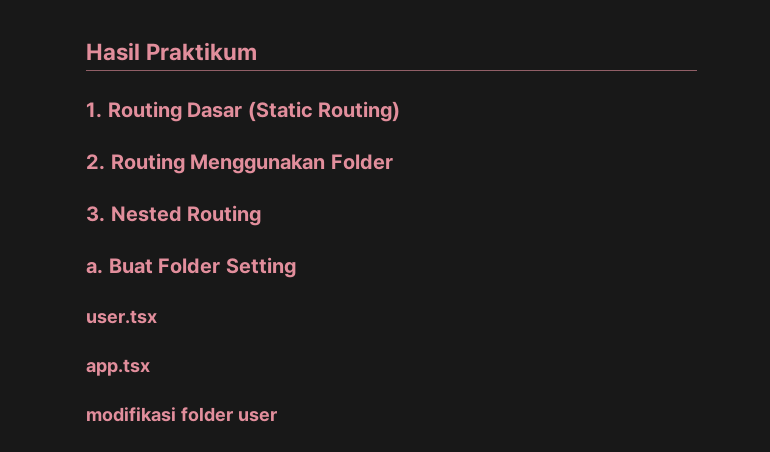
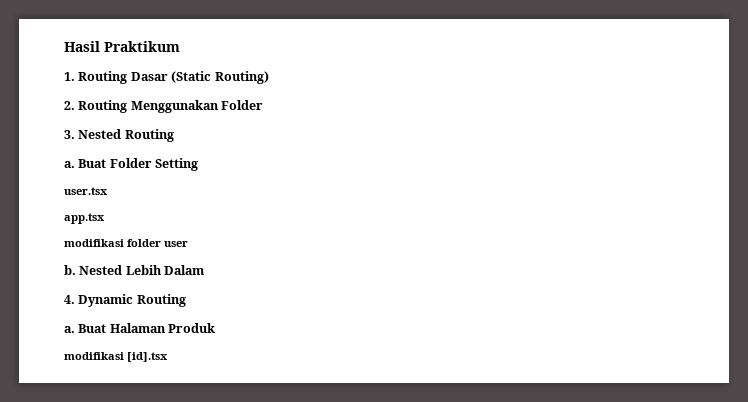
(277, 416) none -> [64,265,205,275] [64,294,186,307] [64,323,216,333] [64,352,168,362] // b. Nested Lebih Dalam // 4. Dynamic Routing // a. Buat Halaman Produk // modifikasi [id].tsx

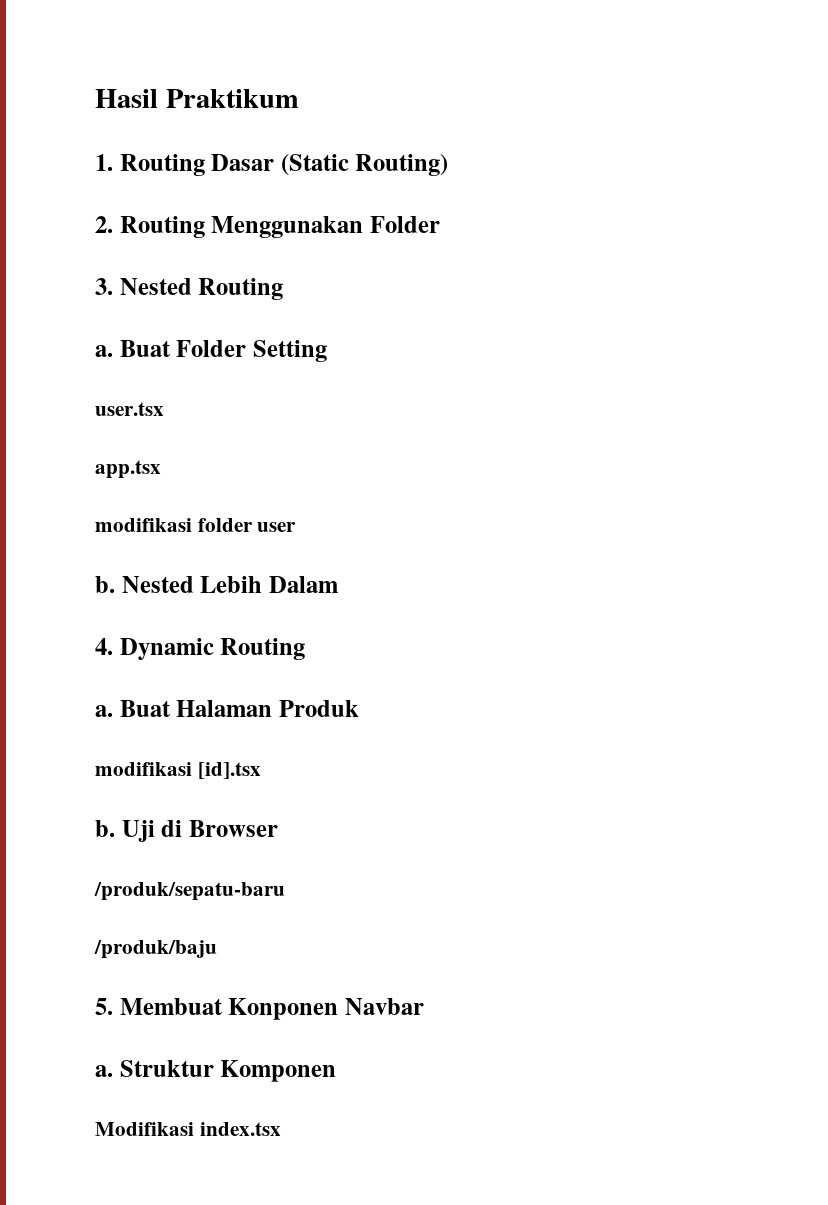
(168, 357) none -> [95,820,278,842] [94,882,285,901] [94,940,217,959] [95,998,424,1020] [95,1060,337,1082] [95,1122,281,1136] // b. Uji di Browser // /produk/sepatu-baru // /produk/baju // 5. Membuat Konponen Navbar // a. Struktur Komponen // Modifikasi index.tsx

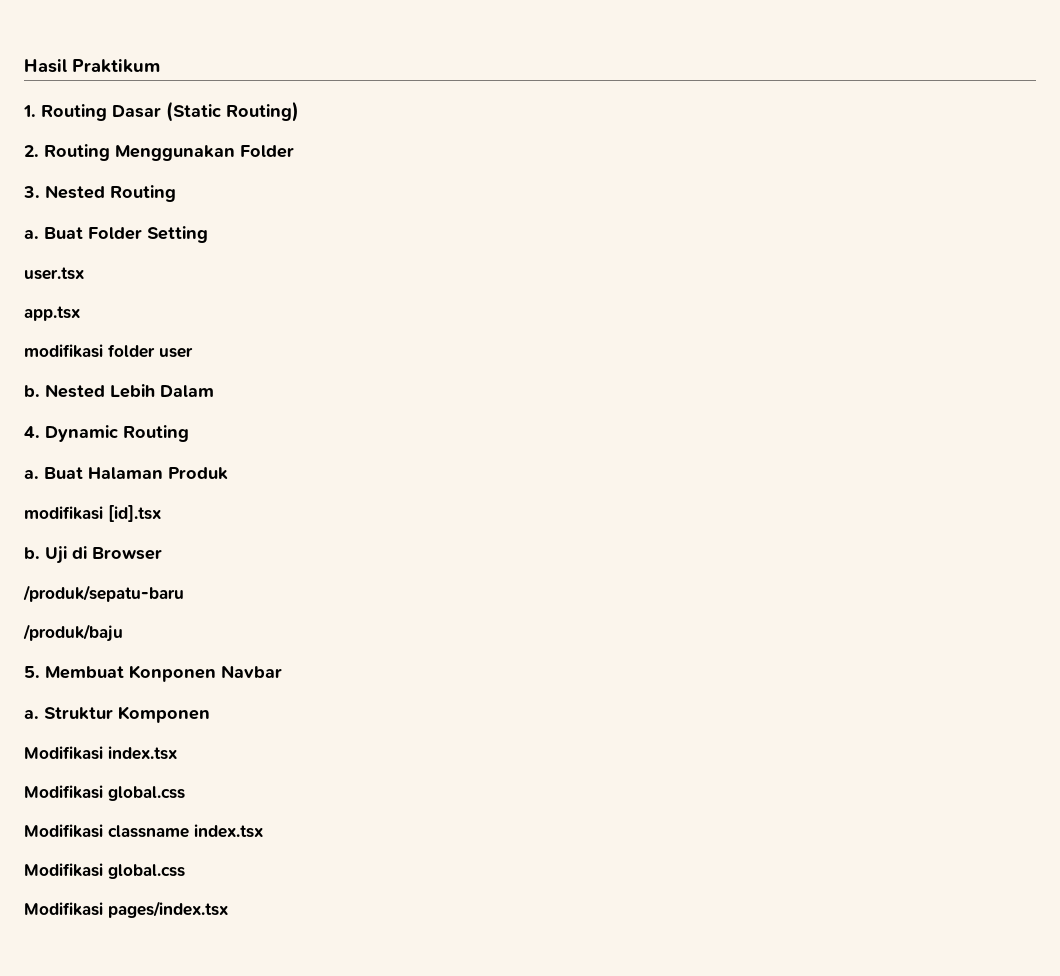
(281, 1129) none -> [24,785,185,801] [24,824,263,838] [24,863,185,879] [24,901,228,918] // Modifikasi global.css // Modifikasi classname index.tsx // Modifikasi global.css // Modifikasi pages/index.tsx

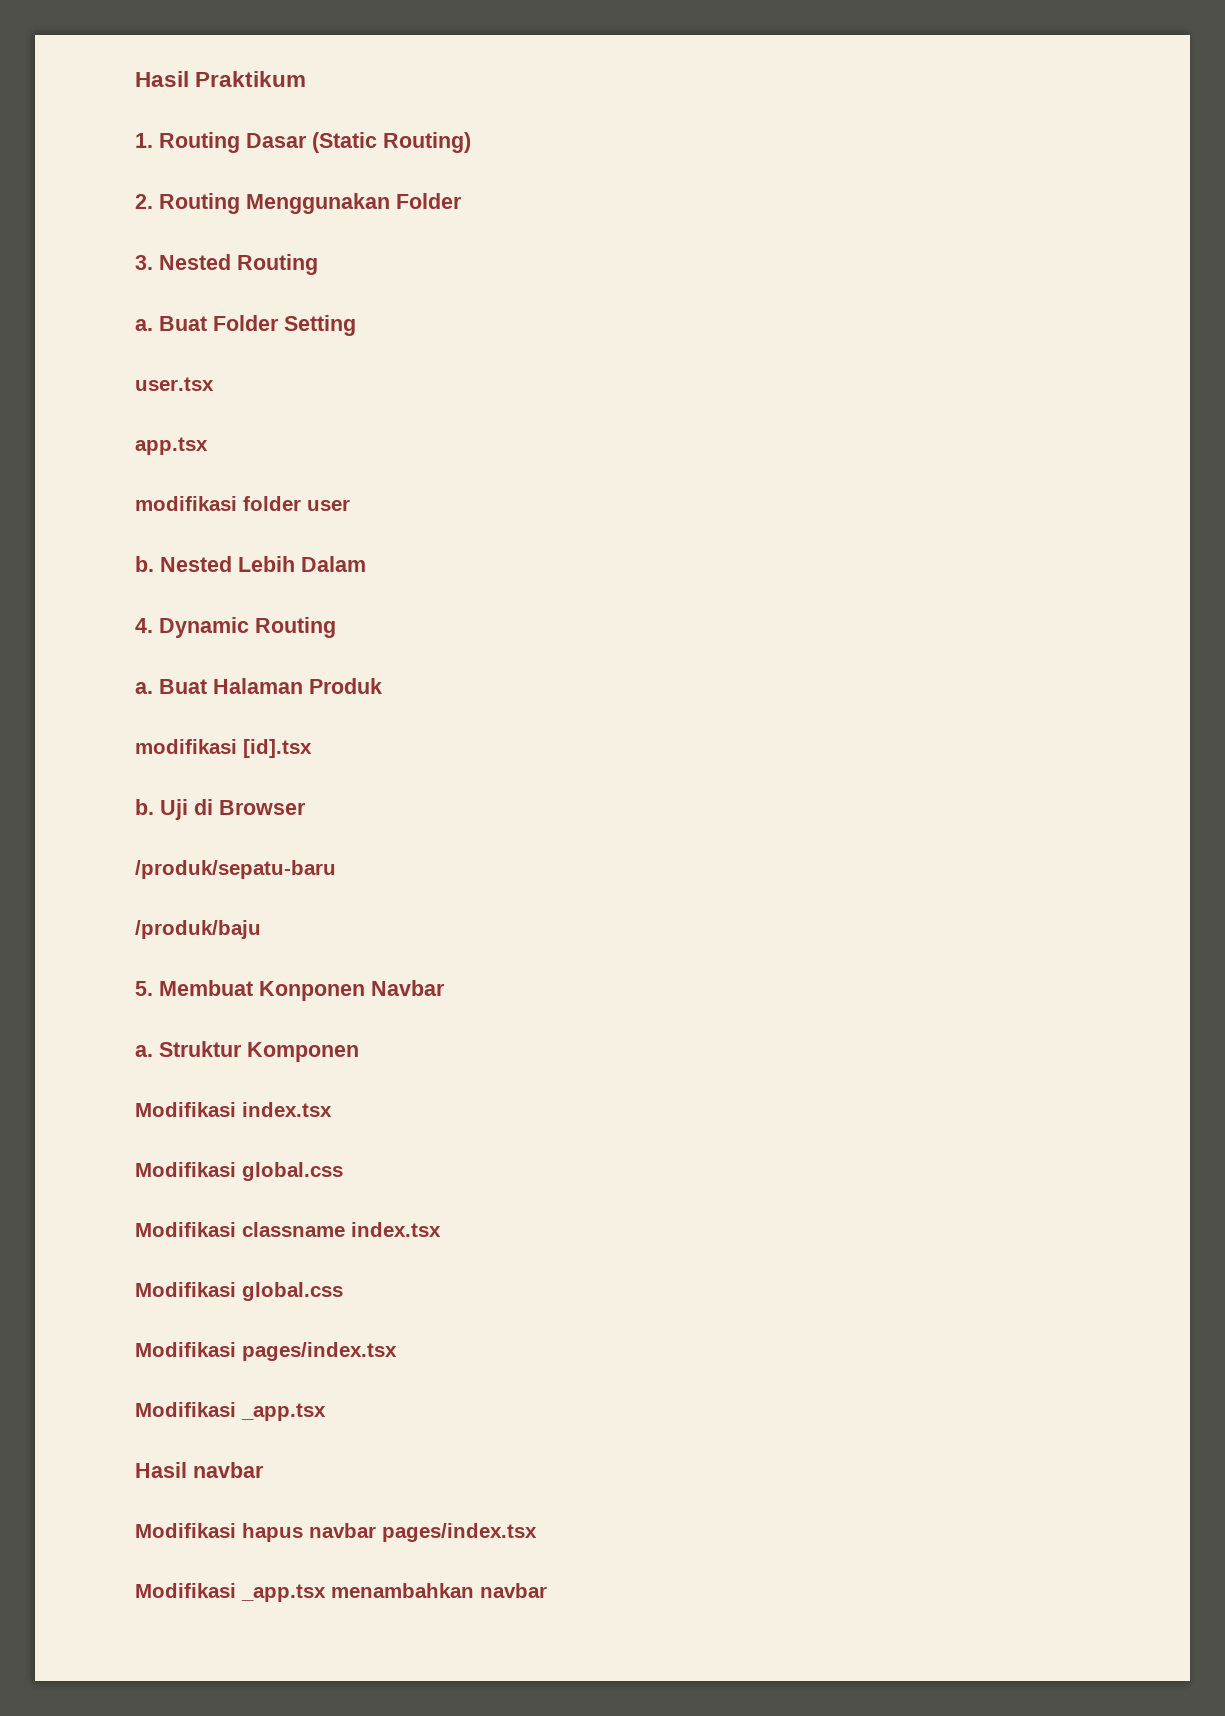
(228, 909) none -> [135,1402,326,1421] [135,1462,264,1478] [135,1523,537,1542] [135,1583,547,1602] // Modifikasi _app.tsx // Hasil navbar // Modifikasi hapus navbar pages/index.tsx // Modifikasi _app.tsx menambahkan navbar

